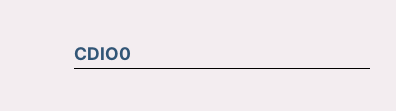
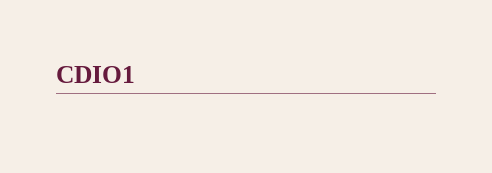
[74,47,131,61] CDIO0 -> [56,66,135,83] CDIO1

